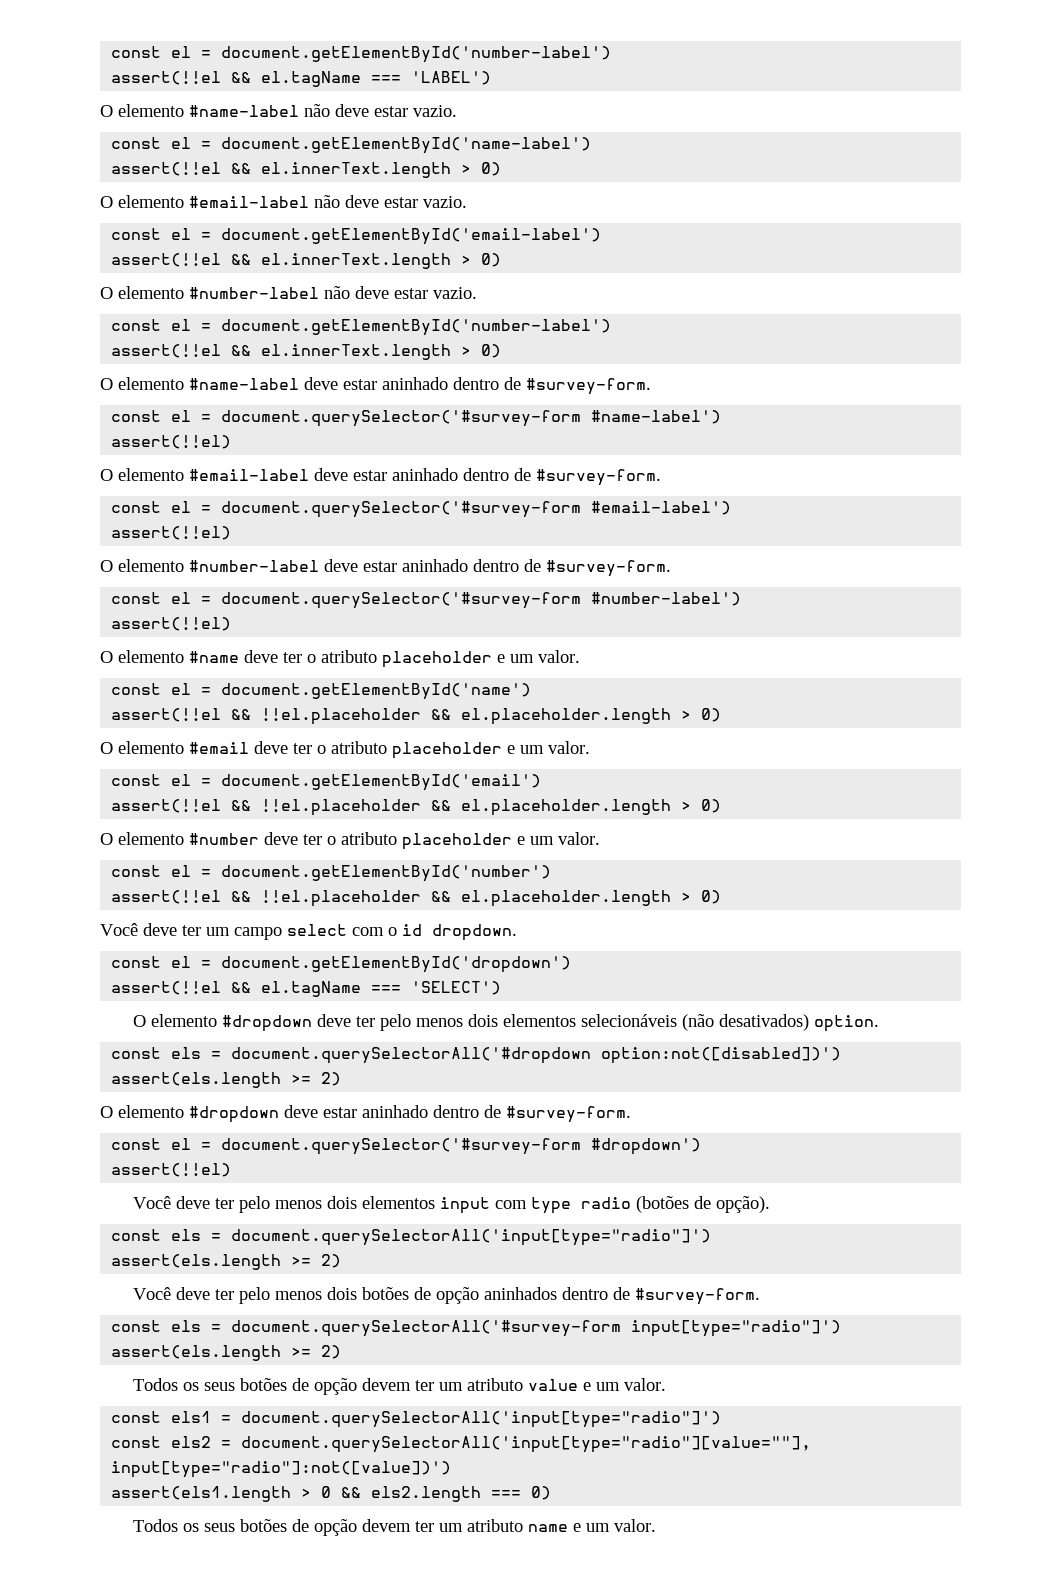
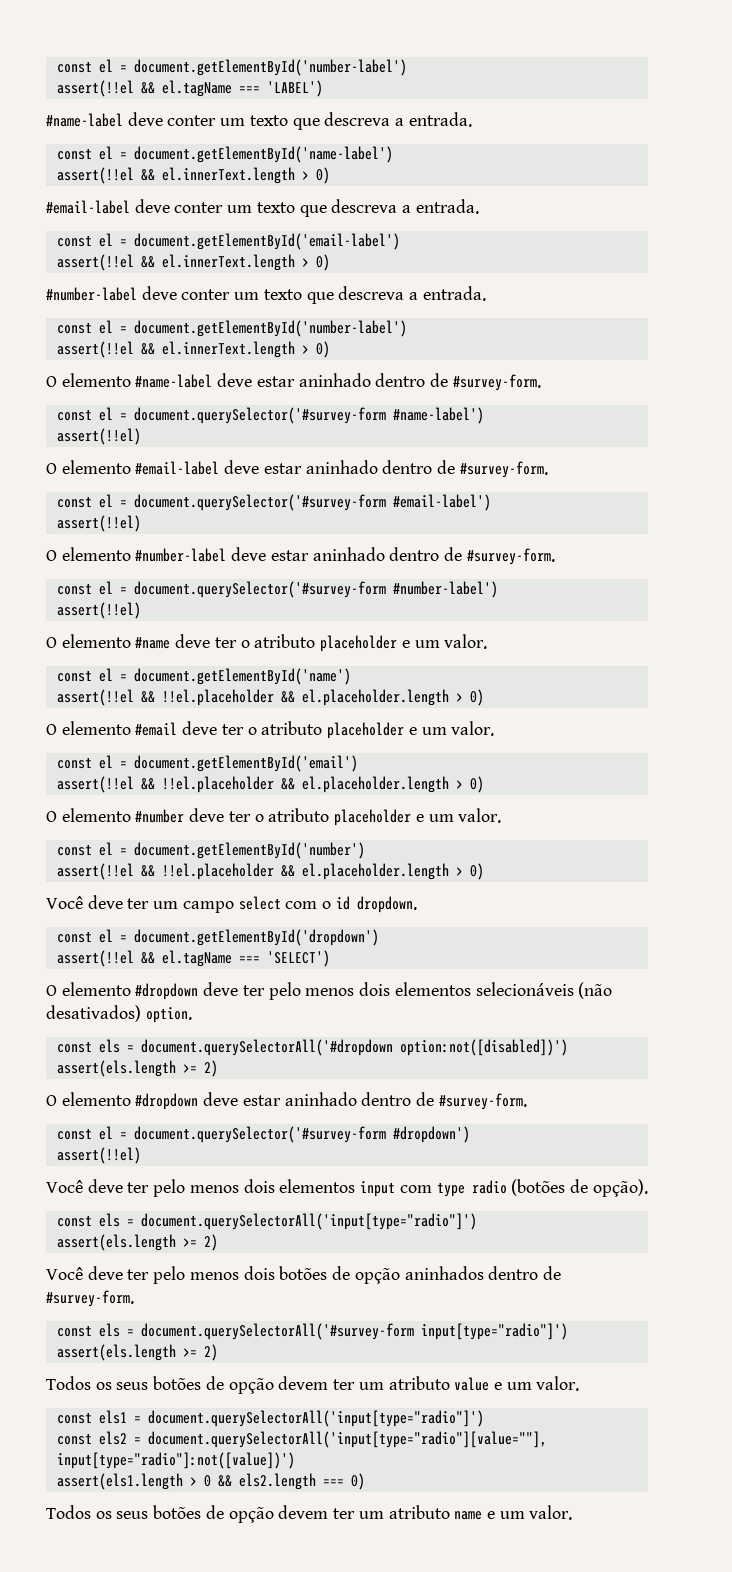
[100,104,457,117] O elemento #name-label não deve estar vazio. -> [46,112,472,130] #name-label deve conter um texto que descreva a entrada.
[100,195,467,208] O elemento #email-label não deve estar vazio. -> [46,199,479,217] #email-label deve conter um texto que descreva a entrada.
[100,286,477,299] O elemento #number-label não deve estar vazio. -> [46,286,486,304] #number-label deve conter um texto que descreva a entrada.

